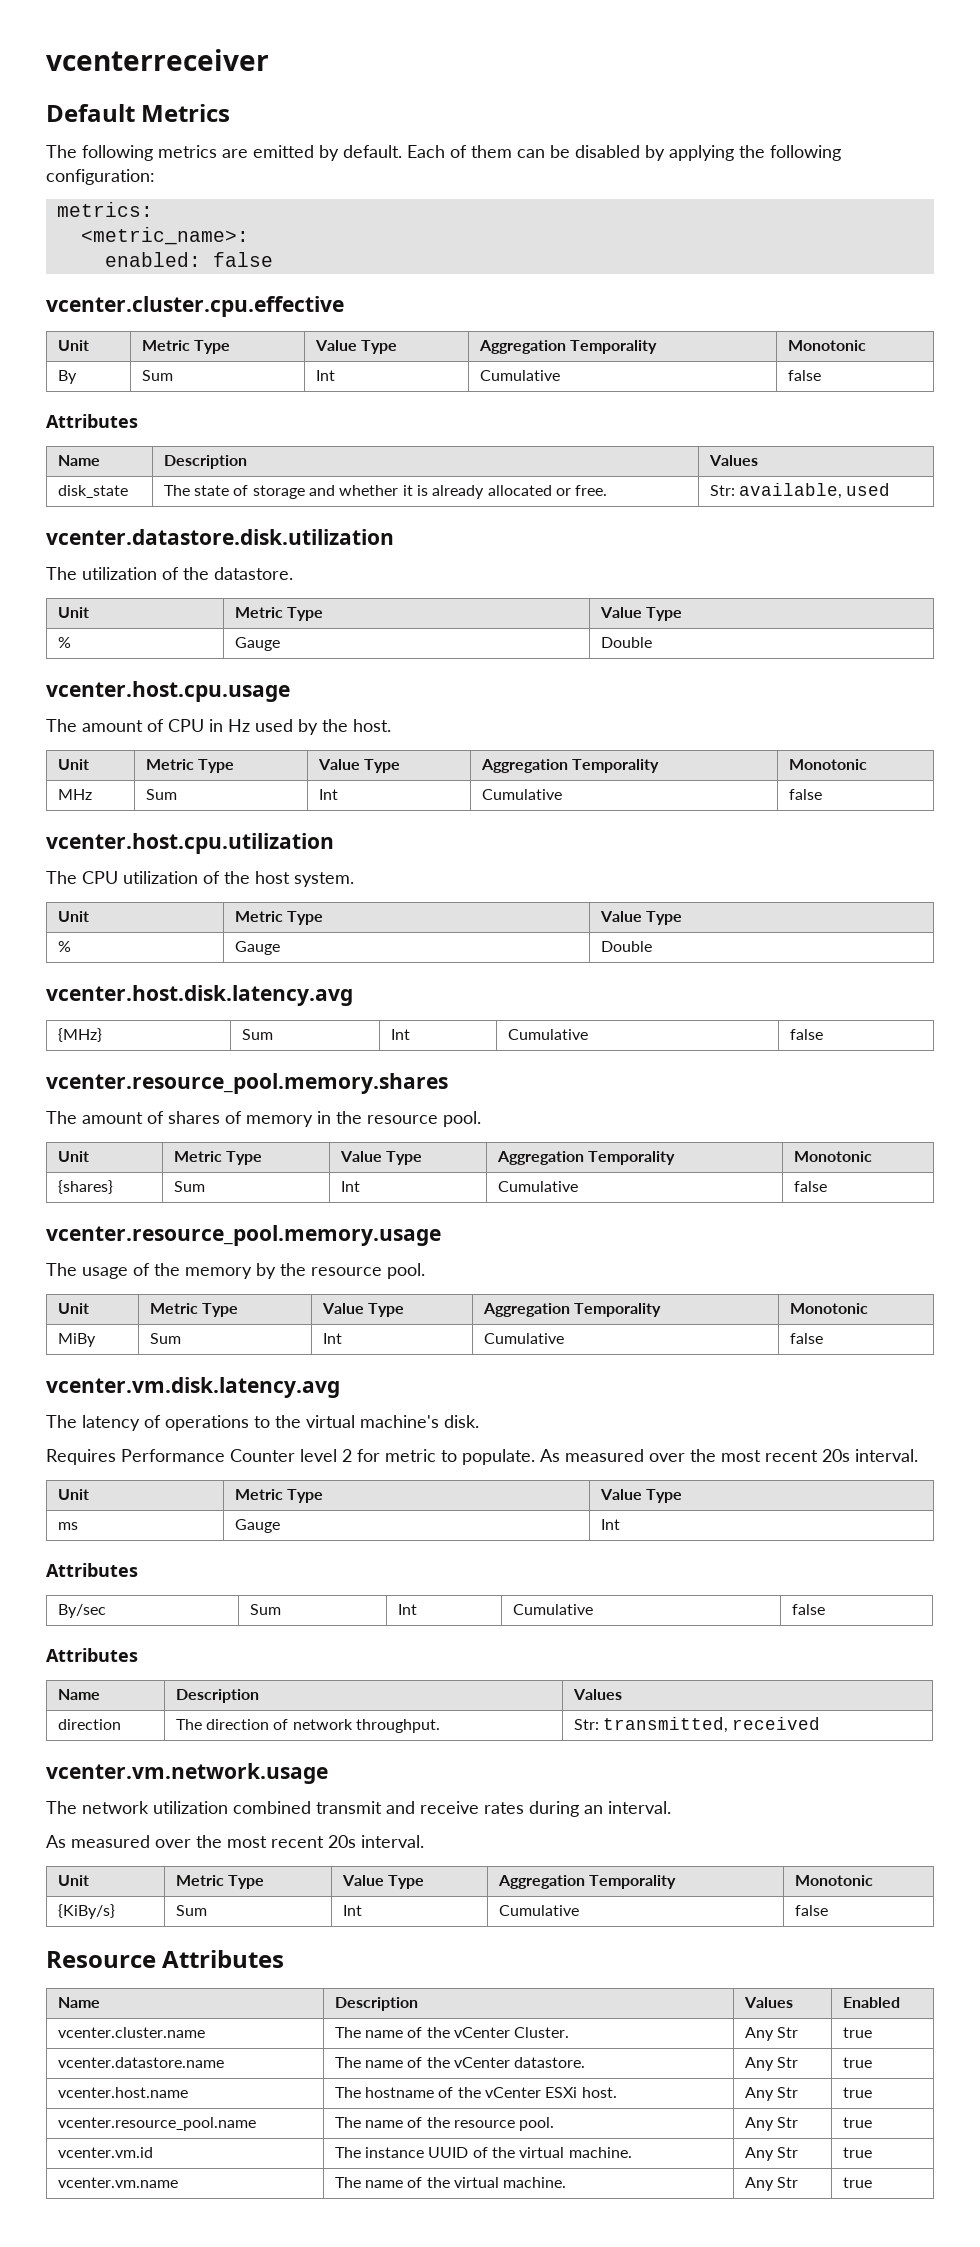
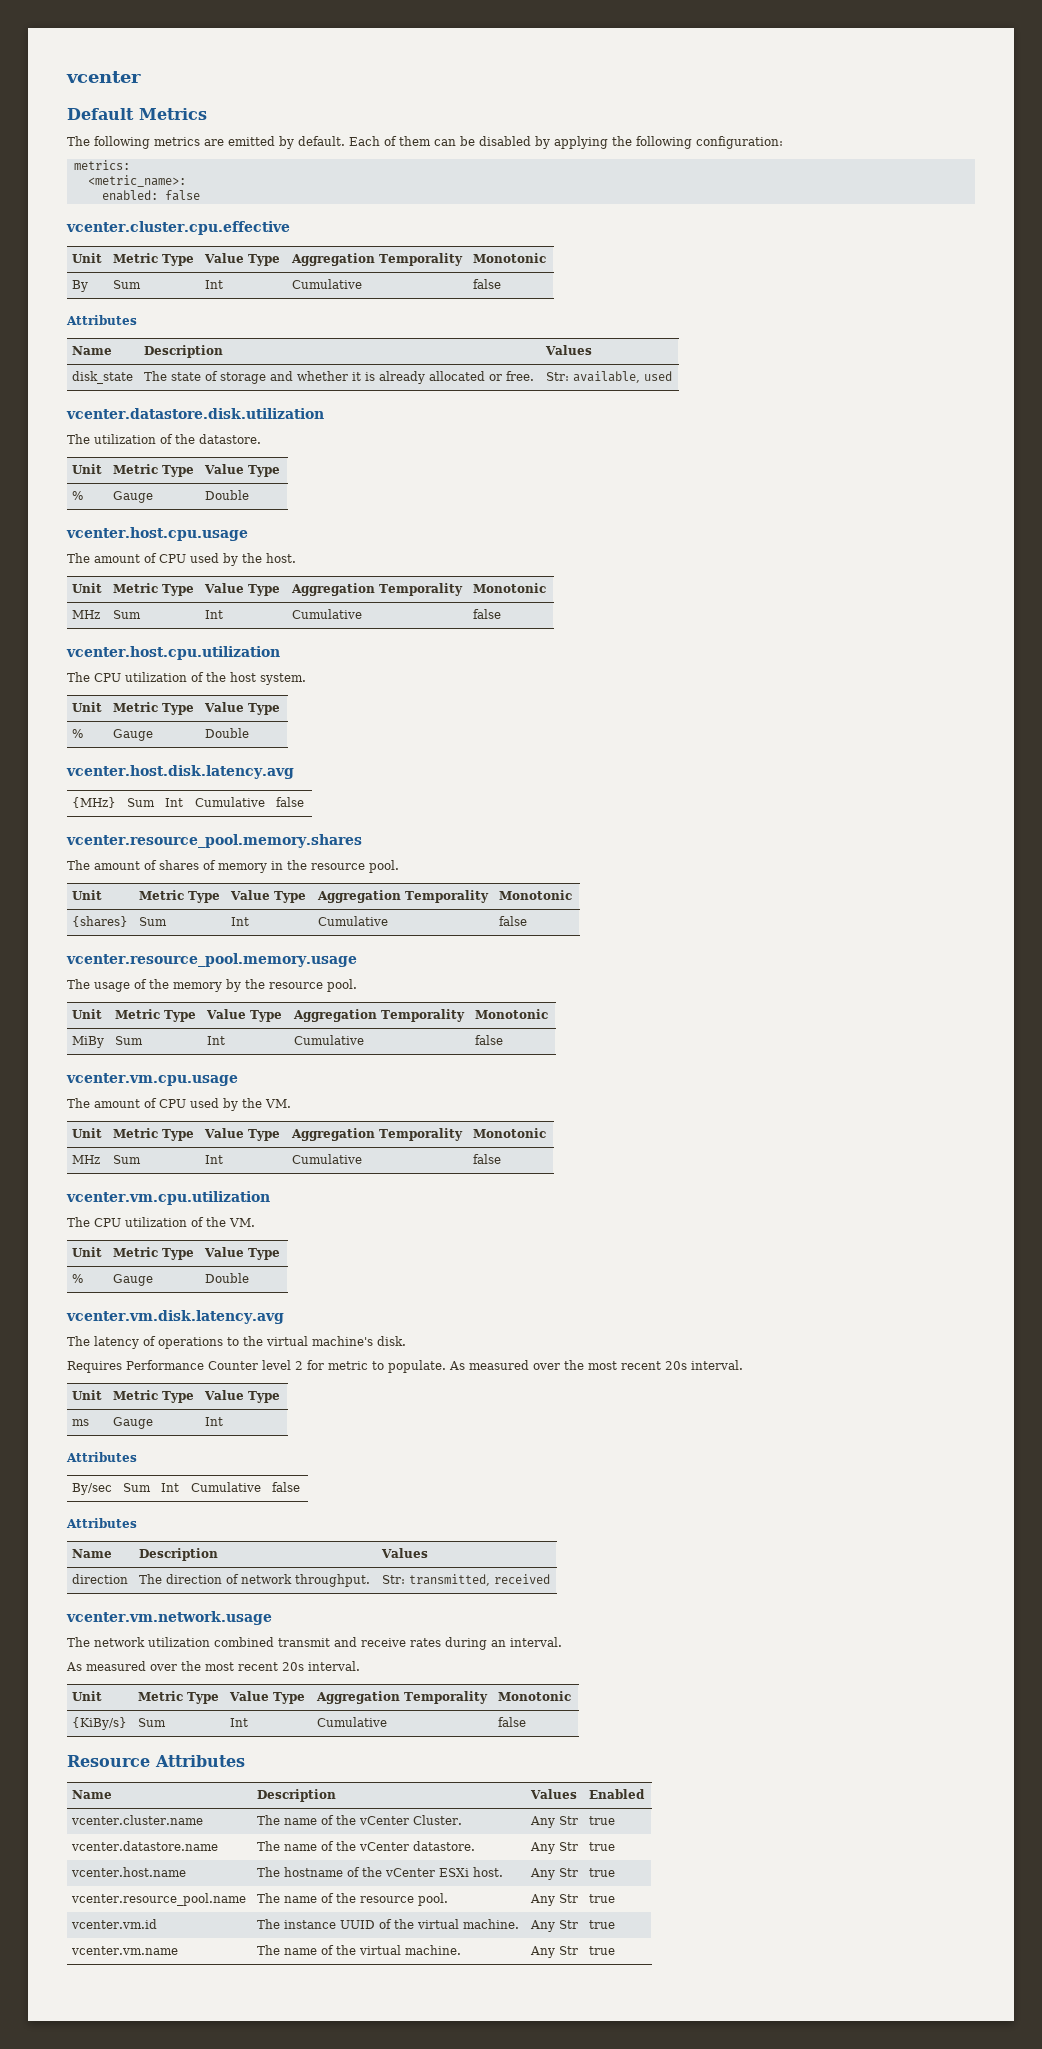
[46,49,269,71] vcenterreceiver -> [66,71,141,83] vcenter
[209,719,250,732] in Hz -> (186, 558) none
(823, 1338) none -> [66,1073,238,1086] [67,1098,291,1111] [72,1128,103,1138] [113,1128,195,1141] [204,1128,281,1141] [291,1128,464,1141] [473,1128,547,1138] [72,1155,101,1164] [113,1155,142,1164] [205,1155,224,1164] [292,1154,363,1164] [473,1154,502,1164] [66,1191,270,1205] [67,1217,255,1227] [72,1247,103,1257] [113,1247,195,1260] [204,1247,281,1260] [72,1274,84,1283] [113,1274,154,1286] [205,1273,250,1283] // vcenter.vm.cpu.usage // The amount of CPU used by the VM. // Unit | Metric Type | Value Type | Aggregation Temporality | Monotonic // MHz | Sum | Int | Cumulative | false // vcenter.vm.cpu.utilization // The CPU utilization of the VM. // Unit | Metric Type | Value Type // % | Gauge | Double

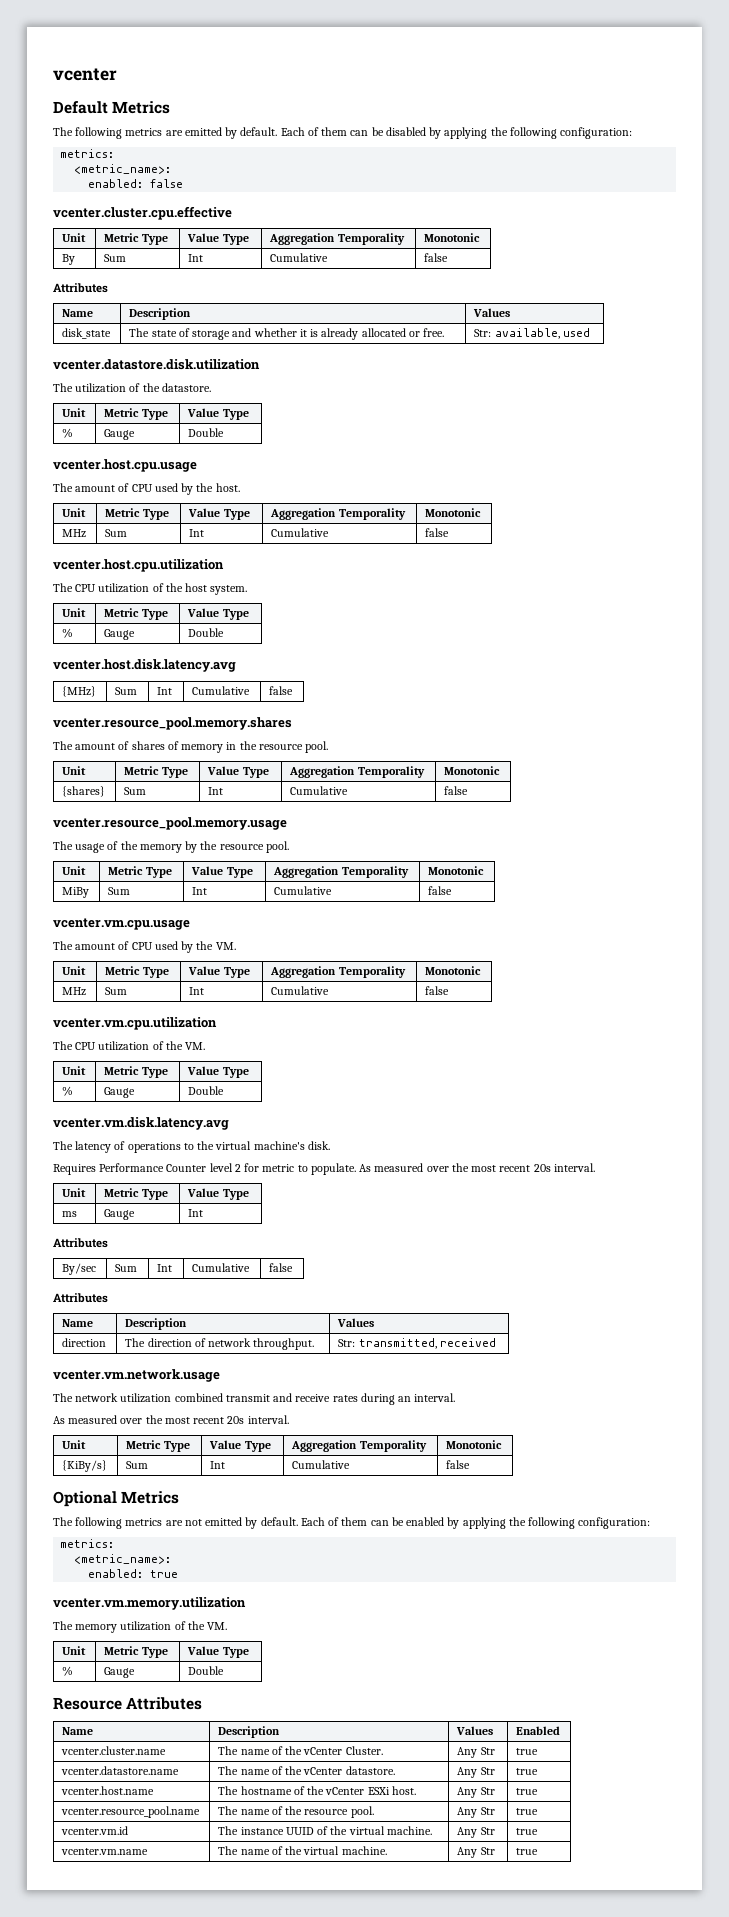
(527, 1722) none -> [53,1491,180,1507] [53,1517,651,1529] [60,1539,115,1548] [74,1554,172,1564] [88,1569,179,1578] [53,1597,246,1610] [53,1621,228,1633] [62,1646,87,1655] [104,1646,168,1658] [187,1646,249,1658] [62,1666,74,1676] [104,1667,136,1678] [188,1666,225,1675] // Optional Metrics // The following metrics are not emitted by default. Each of them can be enabled by applying the following configuration: // metrics: // <metric_name>: // enabled: true // vcenter.vm.memory.utilization // The memory utilization of the VM. // Unit | Metric Type | Value Type // % | Gauge | Double

